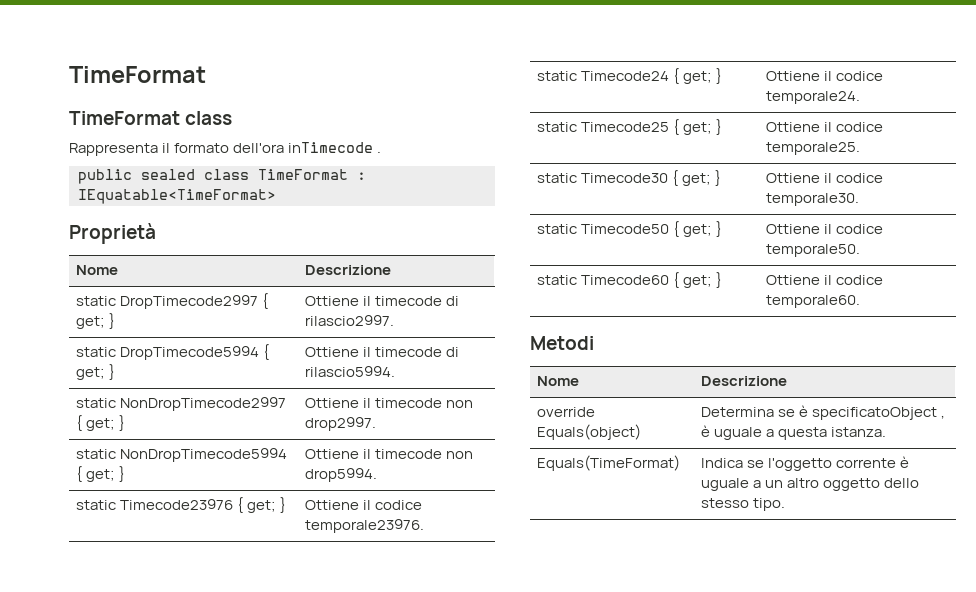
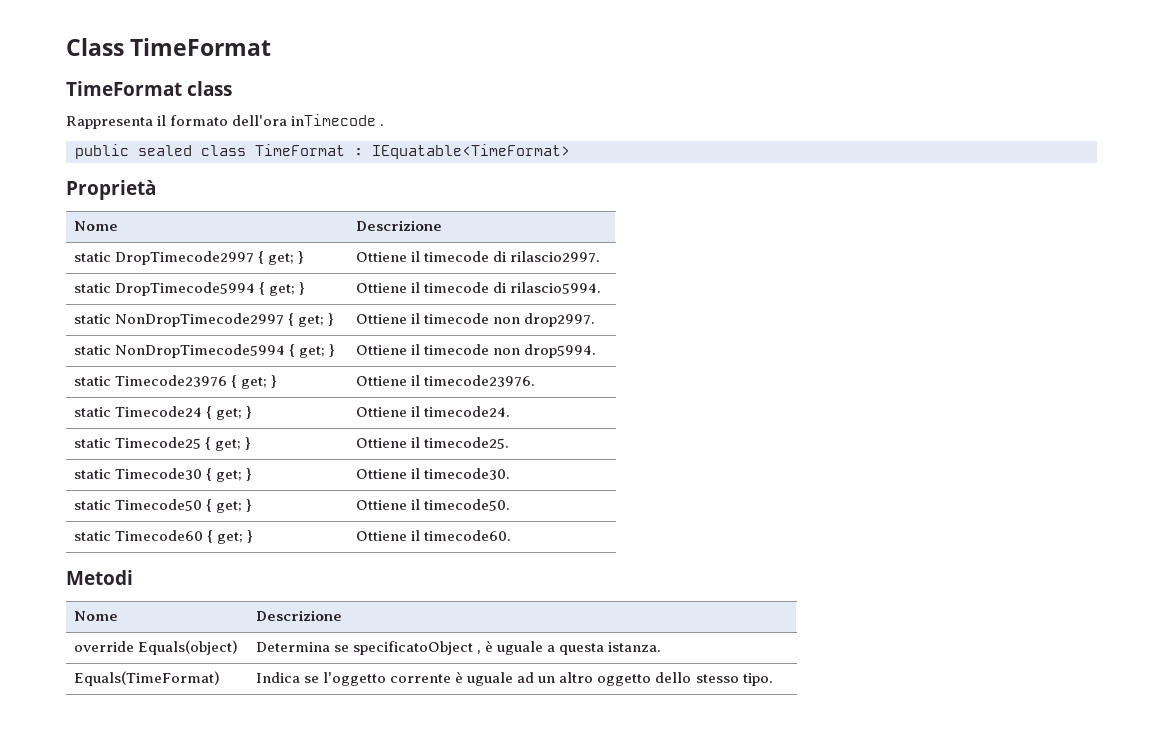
(69, 74) none -> [66,38,124,56] Class
[374,500,422,510] [304,519,424,533] codice temporale23976. -> [424,375,536,387] timecode23976.
[835,71,883,81] [765,91,860,104] codice temporale24. -> [424,406,511,417] timecode24.
[835,122,883,132] [765,142,860,155] codice temporale25. -> [424,437,510,449] timecode25.
[835,173,883,183] [765,193,859,206] codice temporale30. -> [424,468,511,480] timecode30.
[835,224,883,234] [765,244,860,257] codice temporale50. -> [424,499,511,511] timecode50.
[835,275,883,285] [765,295,860,308] codice temporale60. -> [424,530,512,541] timecode60.
[798,405,808,417] è -> (350, 648) none
[752,480,761,488] a -> [517,672,535,683] ad

